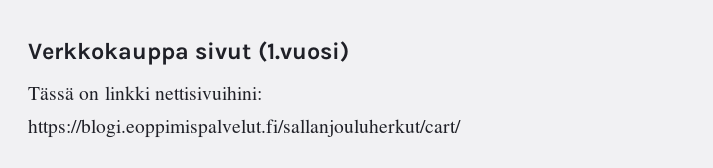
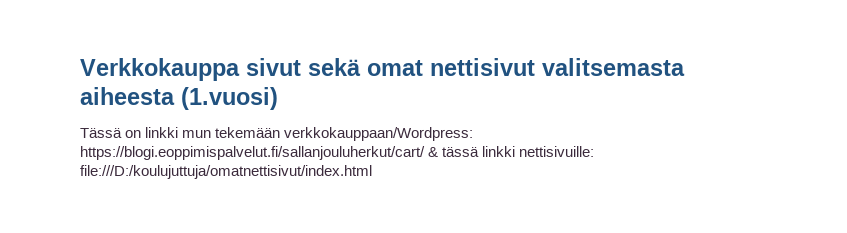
(252, 51) none -> [308,58,685,76] [80,87,175,105] sekä omat nettisivut valitsemasta aiheesta
[154,86,262,100] [28,119,461,138] nettisivuihini: https://blogi.eoppimispalvelut.fi/sallanjouluherkut/cart/ -> [182,127,474,141] [80,146,595,160] [80,165,372,179] mun tekemään verkkokauppaan/Wordpress: https://blogi.eoppimispalvelut.fi/sallanjouluherkut/cart/ & tässä linkki nettisivuille: file:///D:/koulujuttuja/omatnettisivut/index.html

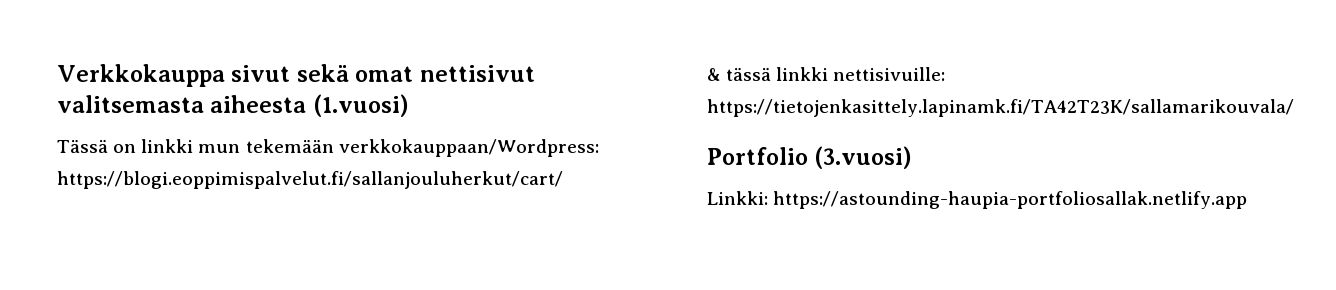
(425, 153) none -> (563, 180) //
[80,165,372,179] file:///D:/koulujuttuja/omatnettisivut/index.html -> [707,99,1294,117] [707,146,913,169] [707,191,1248,209] https://tietojenkasittely.lapinamk.fi/TA42T23K/sallamarikouvala/ // Portfolio (3.vuosi) // Linkki: https://astounding-haupia-portfoliosallak.netlify.app

